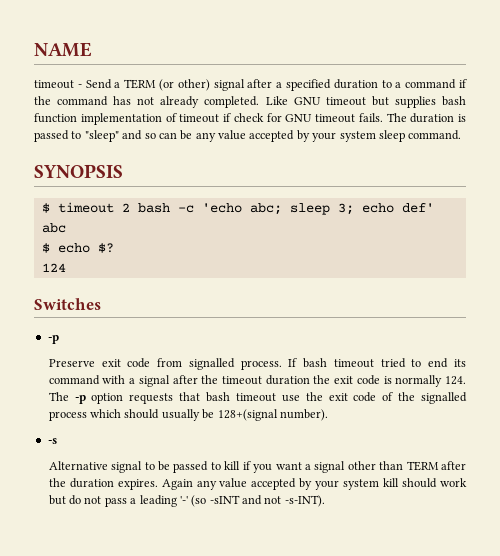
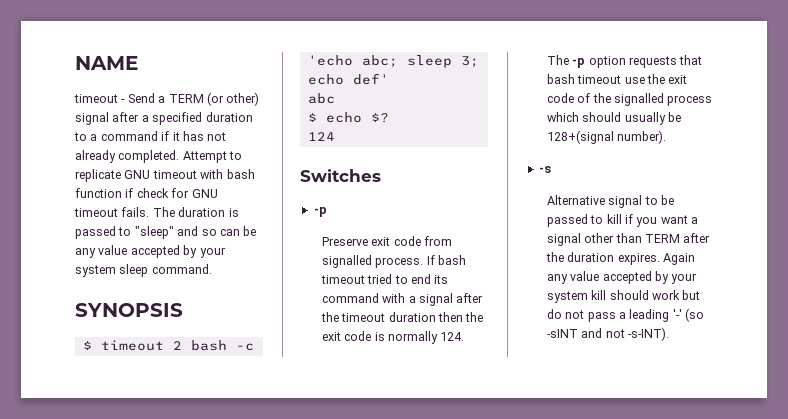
[34,96,109,106] the command -> [172,132,180,141] it
[265,96,466,108] [34,113,220,125] Like GNU timeout but supplies bash function implementation of timeout -> [182,151,243,163] [75,169,255,182] [75,188,122,198] Attempt to replicate GNU timeout with bash function
(310, 380) none -> [438,312,464,322] then

